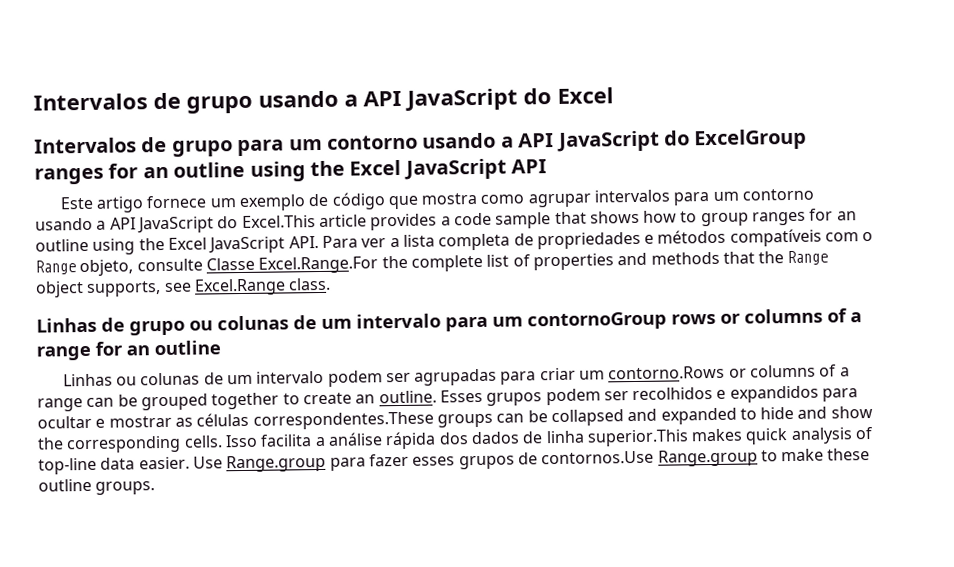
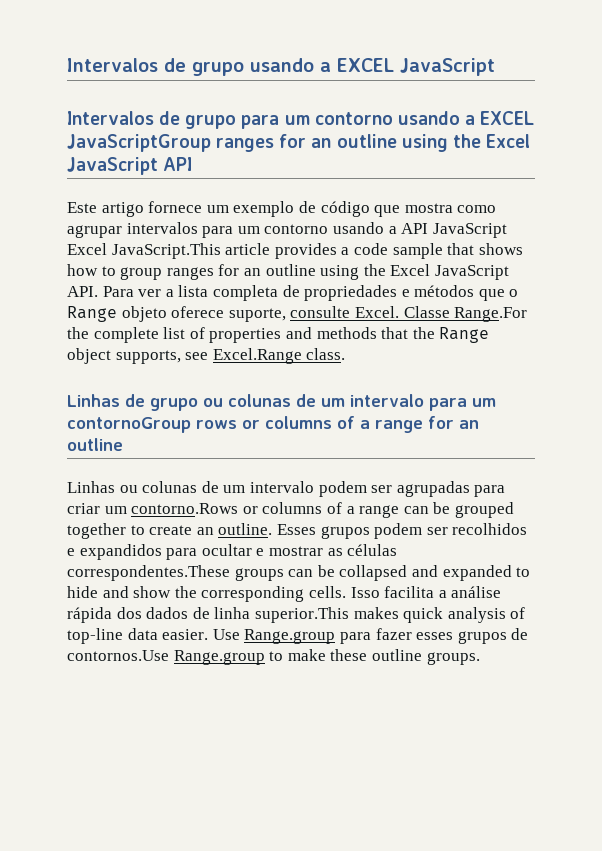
[363,87,614,111] API JavaScript do Excel -> [337,58,495,76] EXCEL JavaScript
[518,128,808,152] API JavaScript do ExcelGroup -> [480,111,535,125] [67,134,211,152] EXCEL JavaScriptGroup
[217,215,316,229] do Excel.This -> [67,243,221,259] Excel JavaScript.This
[729,228,874,247] [35,256,379,277] compatíveis com o Range objeto, consulte Classe Excel.Range.For -> [478,289,519,301] [67,306,528,322] que o Range objeto oferece suporte, consulte Excel. Classe Range.For

